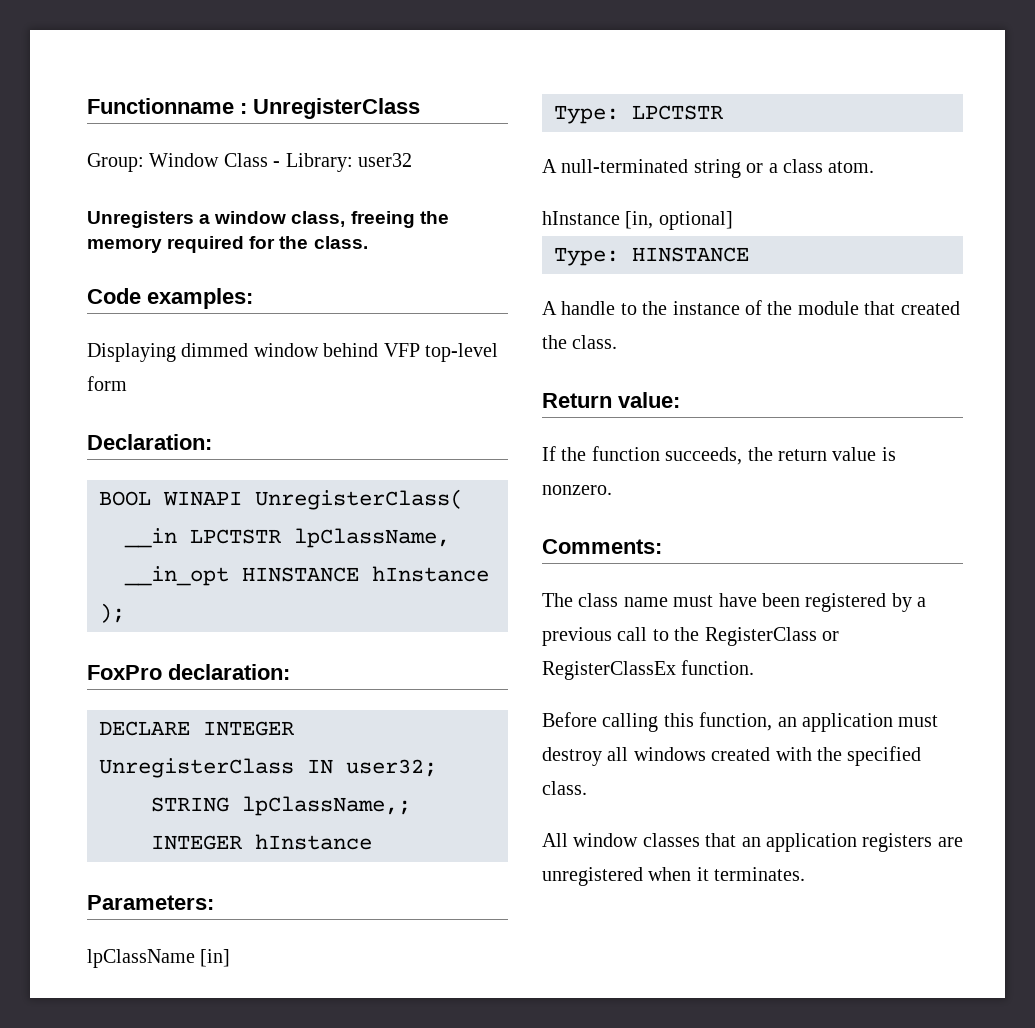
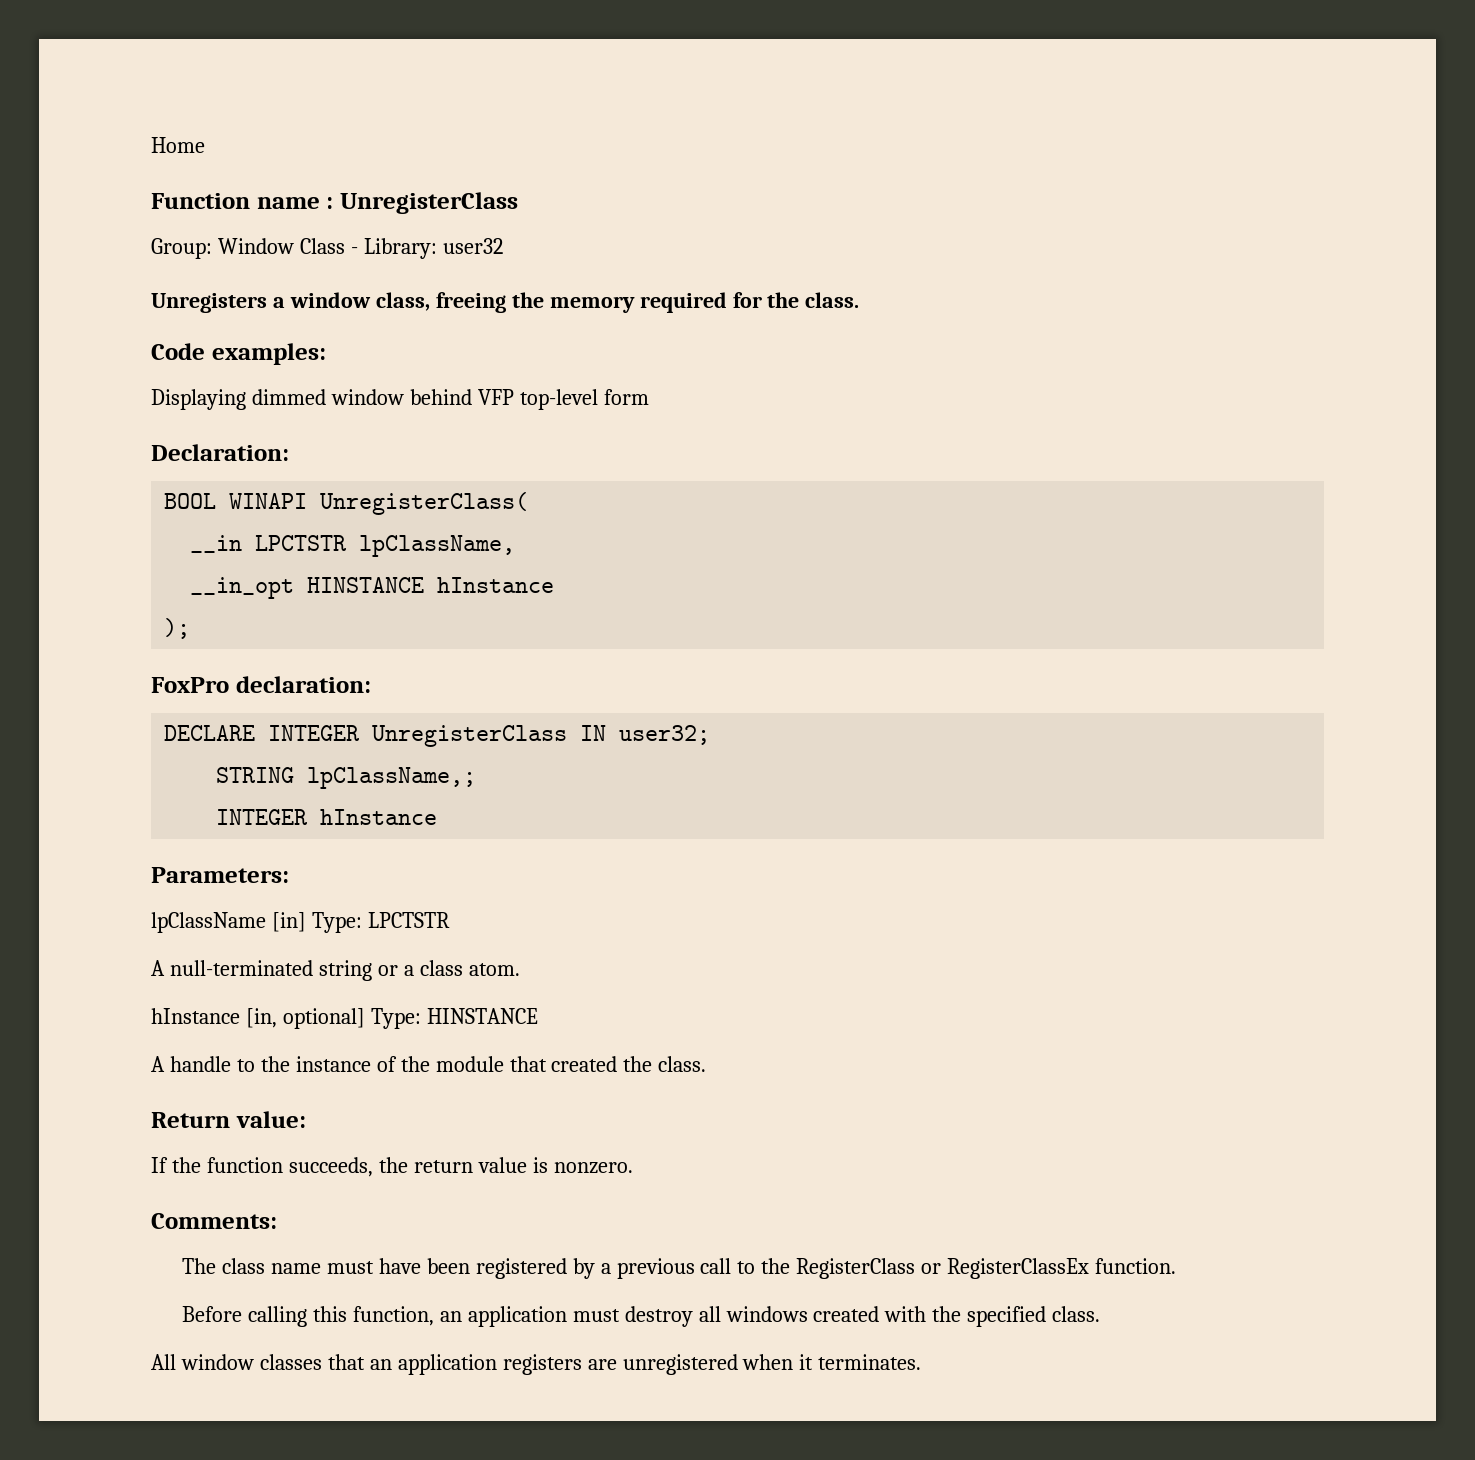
[87,98,234,114] Functionname -> [151,137,205,153] [151,193,320,209] Home // Function name
(231, 958) // -> (306, 922) none
(733, 220) // -> (365, 1018) none

